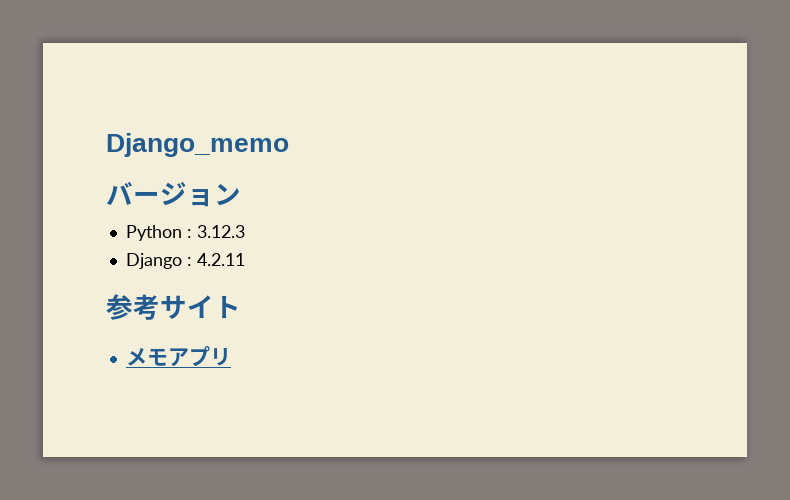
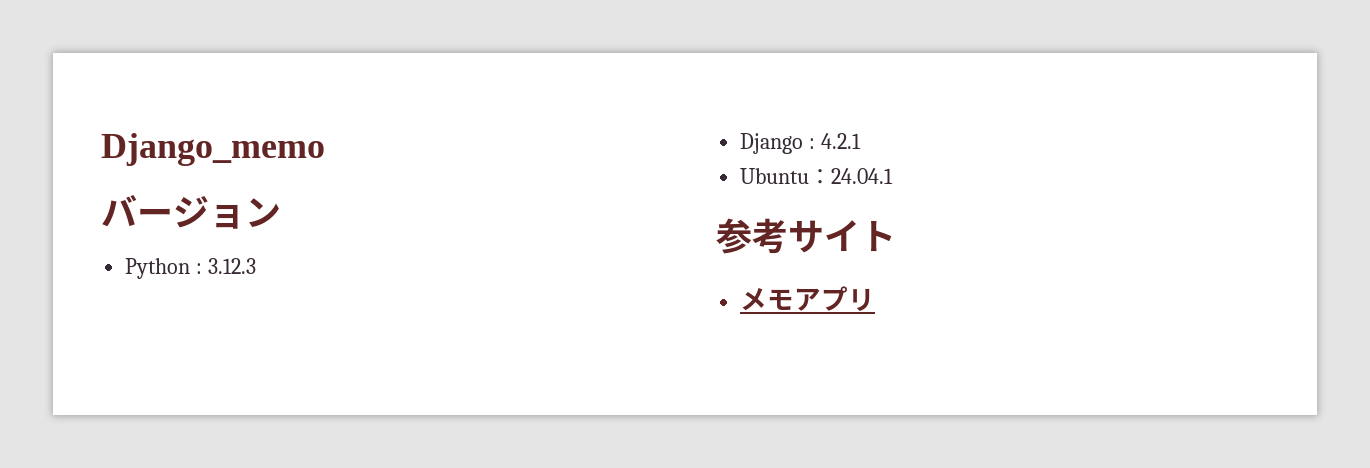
[196,253,245,266] 4.2.11 -> [821,133,862,149] [740,168,894,184] 4.2.1 // Ubuntu：24.04.1

